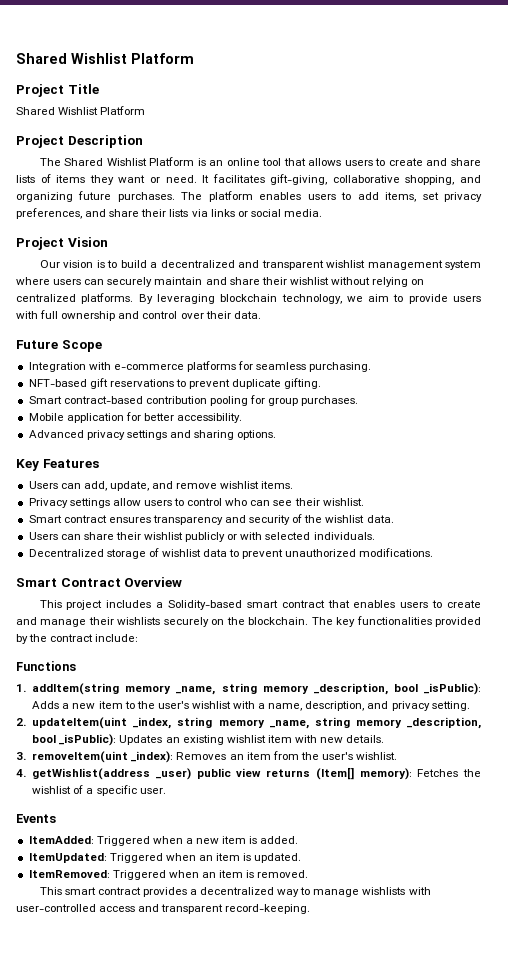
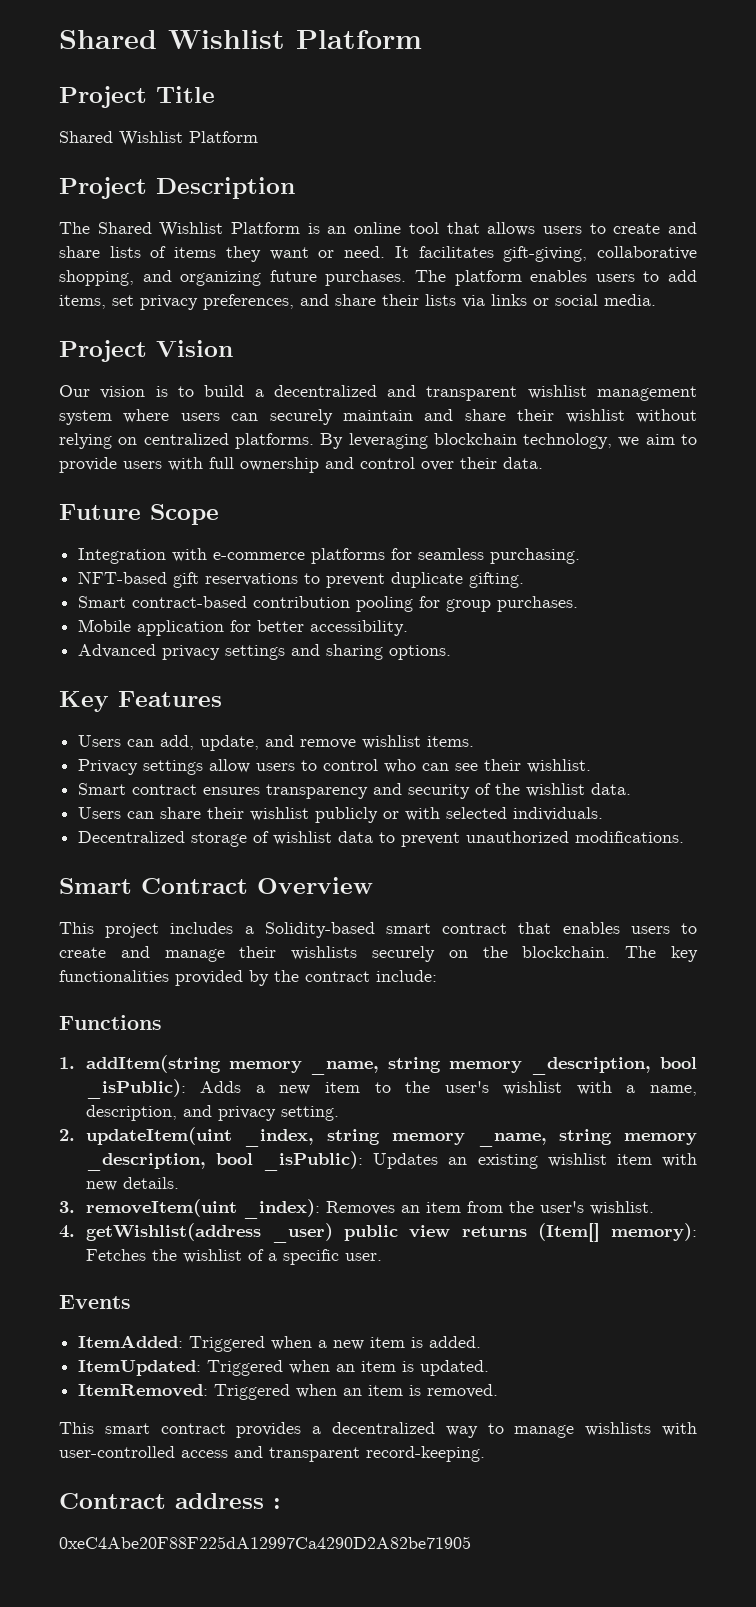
(311, 909) none -> [59,1493,281,1509] [59,1536,471,1549] // Contract address : // 0xeC4Abe20F88F225dA12997Ca4290D2A82be71905

